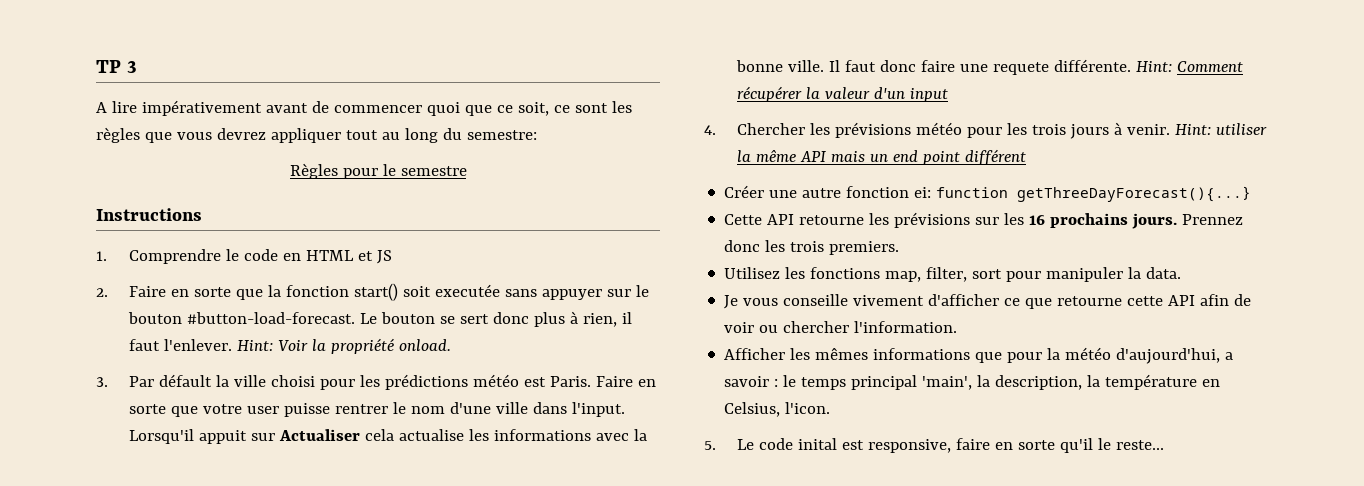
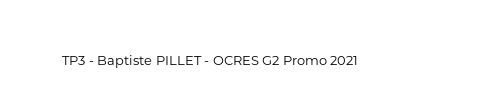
[96,60,137,73] [96,100,632,116] [96,127,537,143] [289,163,467,179] [96,208,202,221] [96,249,392,264] [96,283,649,301] [127,311,632,327] [128,338,451,354] [96,374,656,390] [128,402,625,417] [128,429,647,444] [735,59,1243,75] [736,86,948,102] [704,122,1267,139] [736,149,1026,165] [724,185,1252,202] [724,212,1244,229] [724,240,900,255] [724,267,1182,282] [724,294,1252,309] [724,321,958,333] [724,347,1234,364] [724,374,1221,390] [724,402,831,417] [704,438,1164,453] TP 3 // A lire impérativement avant de commencer quoi que ce soit, ce sont les règles que vous devrez appliquer tout au long du semestre: // Règles pour le semestre // Instructions // 1. Comprendre le code en HTML et JS // 2. Faire en sorte que la fonction start() soit executée sans appuyer sur le bouton #button-load-forecast. Le bouton se sert donc plus à rien, il faut l'enlever. Hint: Voir la propriété onload. // 3. Par défault la ville choisi pour les prédictions météo est Paris. Faire en sorte que votre user puisse rentrer le nom d'une ville dans l'input. Lorsqu'il appuit sur Actualiser cela actualise les informations avec la bonne ville. Il faut donc faire une requete différente. Hint: Comment récupérer la valeur d'un input // 4. Chercher les prévisions météo pour les trois jours à venir. Hint: utiliser la même API mais un end point différent // Créer une autre fonction ei: function getThreeDayForecast(){...} // Cette API retourne les prévisions sur les 16 prochains jours. Prennez donc les trois premiers. // Utilisez les fonctions map, filter, sort pour manipuler la data. // Je vous conseille vivement d'afficher ce que retourne cette API afin de voir ou chercher l'information. // Afficher les mêmes informations que pour la météo d'aujourd'hui, a savoir : le temps principal 'main', la description, la température en Celsius, l'icon. // 5. Le code inital est responsive, faire en sorte qu'il le reste... -> [62,55,359,68] TP3 - Baptiste PILLET - OCRES G2 Promo 2021

